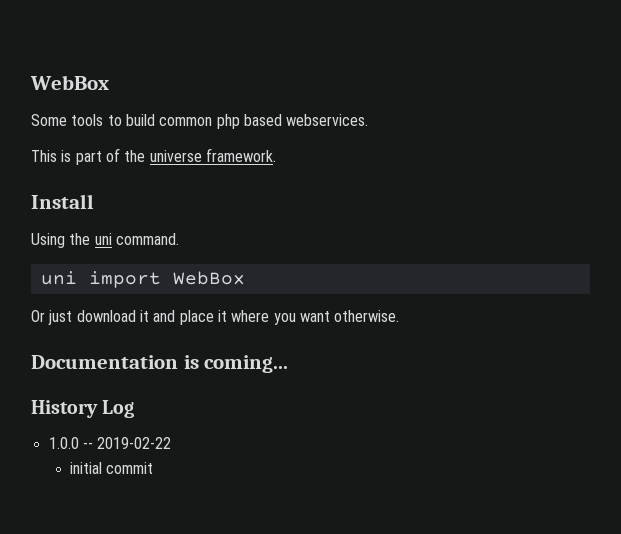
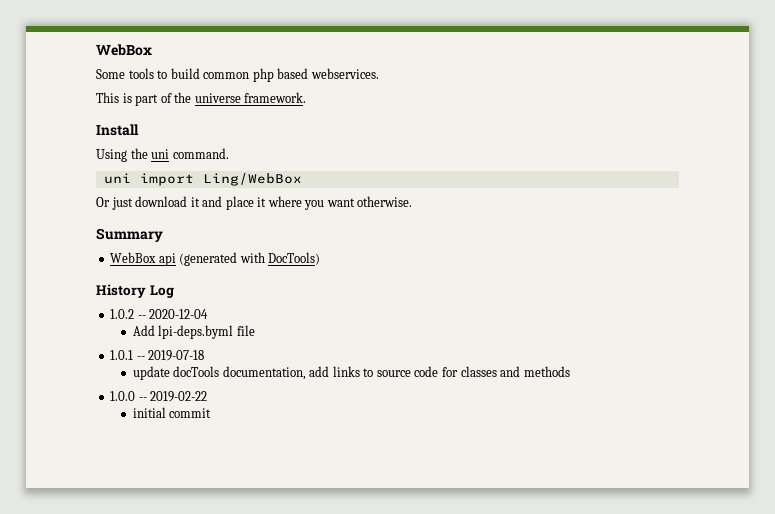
[172,271,245,285] WebBox -> [202,173,302,186] Ling/WebBox
[31,355,289,373] [31,400,135,418] Documentation is coming... // History Log -> [96,228,163,242] [110,252,321,266] [96,284,174,298] [110,309,209,319] [132,325,255,339] [110,350,205,361] [132,366,570,380] Summary // WebBox api (generated with DocTools) // History Log // 1.0.2 -- 2020-12-04 // Add lpi-deps.byml file // 1.0.1 -- 2019-07-18 // update docTools documentation, add links to source code for classes and methods

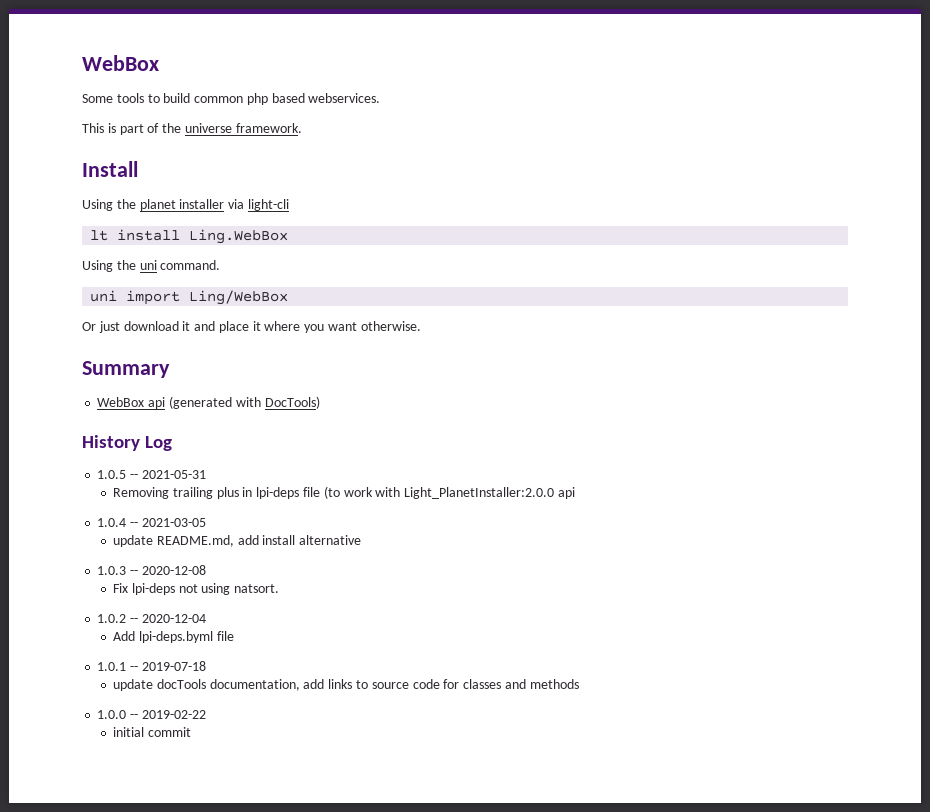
(139, 130) none -> [82,199,289,211] [90,229,289,244] // Using the planet installer via light-cli // lt install Ling.WebBox
(174, 291) none -> [97,470,206,479] [113,486,575,499] [97,518,206,527] [113,535,362,547] [97,565,206,575] [113,583,280,595] // 1.0.5 -- 2021-05-31 // Removing trailing plus in lpi-deps file (to work with Light_PlanetInstaller:2.0.0 api // 1.0.4 -- 2021-03-05 // update README.md, add install alternative // 1.0.3 -- 2020-12-08 // Fix lpi-deps not using natsort.

